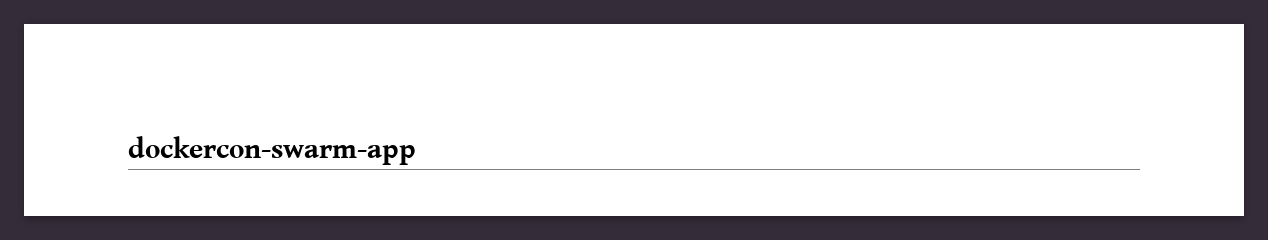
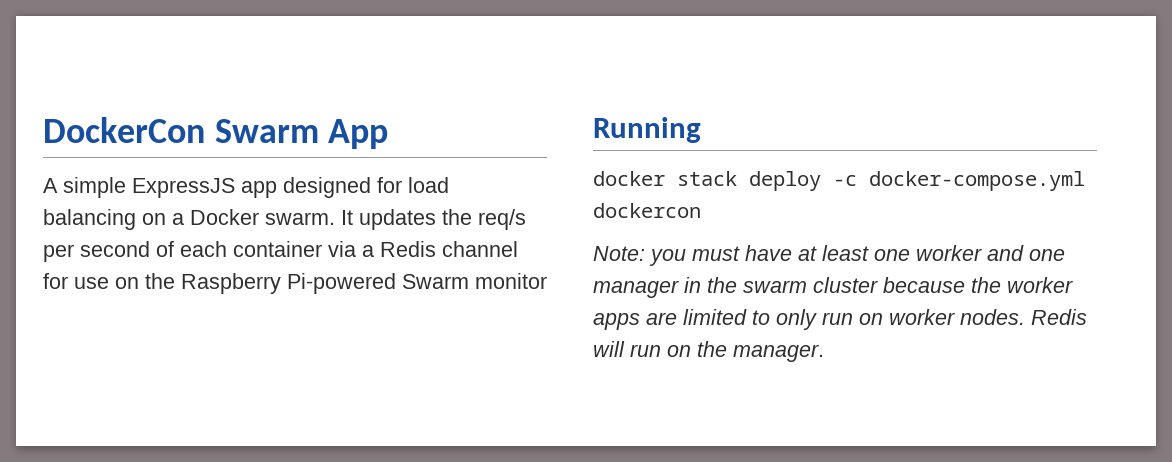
[128,136,416,165] dockercon-swarm-app -> [43,117,389,149] [43,177,449,198] [43,209,526,230] [43,241,518,262] [43,273,547,294] [593,117,701,143] [593,171,1085,191] [593,203,701,218] [593,245,1065,266] [593,277,1073,298] [593,309,1087,330] [593,341,824,362] DockerCon Swarm App // A simple ExpressJS app designed for load balancing on a Docker swarm. It updates the req/s per second of each container via a Redis channel for use on the Raspberry Pi-powered Swarm monitor // Running // docker stack deploy -c docker-compose.yml dockercon // Note: you must have at least one worker and one manager in the swarm cluster because the worker apps are limited to only run on worker nodes. Redis will run on the manager.

